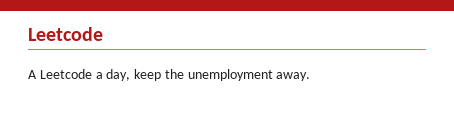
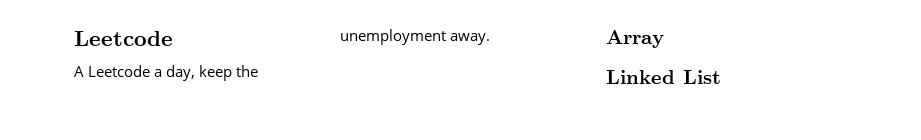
(311, 76) none -> [606,30,664,48] [606,70,721,84] // Array // Linked List

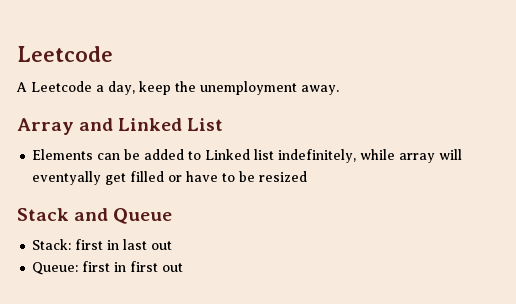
(664, 39) // -> [79,118,114,131] and
(721, 77) none -> [32,149,463,163] [32,171,308,185] [17,208,173,224] [32,239,173,250] [32,261,184,275] // Elements can be added to Linked list indefinitely, while array will eventyally get filled or have to be resized // Stack and Queue // Stack: first in last out // Queue: first in first out

